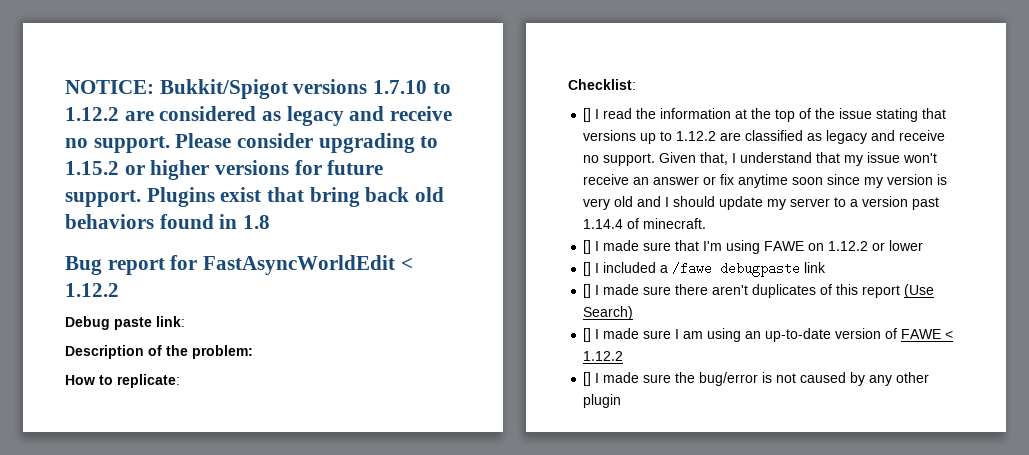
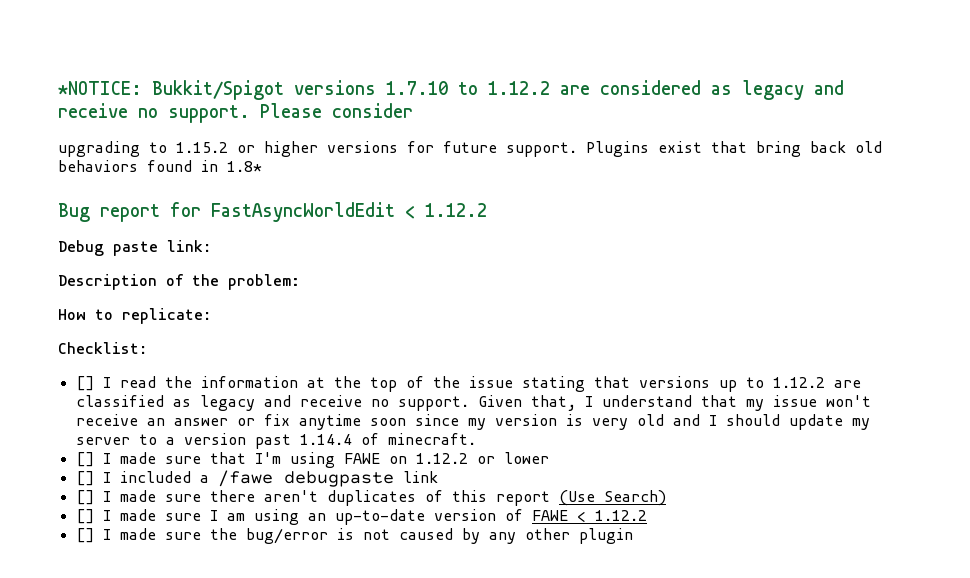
[65,80,154,94] NOTICE: -> [58,81,142,95] *NOTICE:
(314, 140) none -> (413, 110) //
[243,215,271,229] 1.8 -> [227,161,262,172] 1.8*

